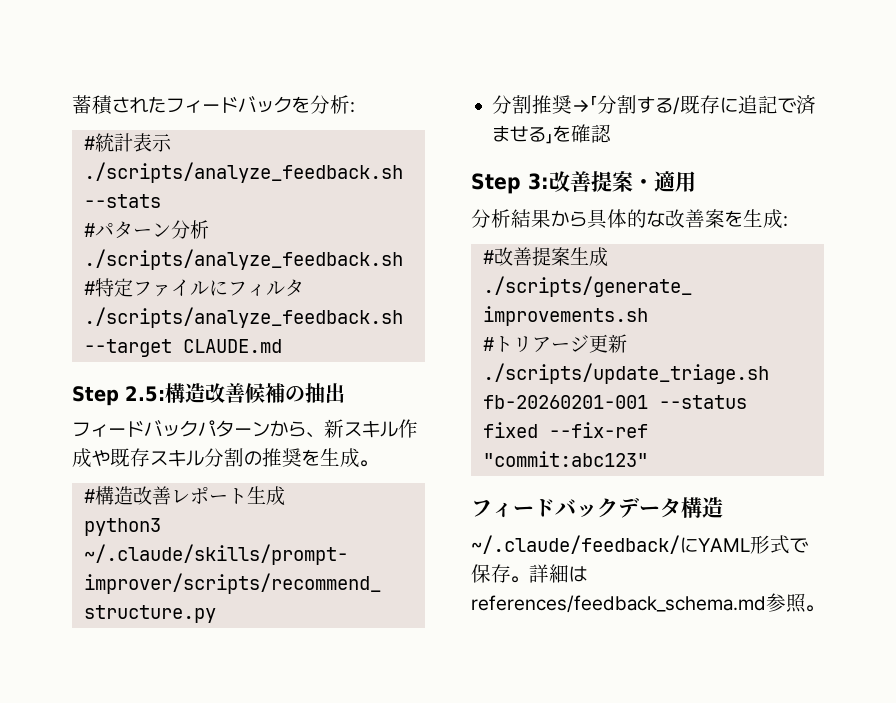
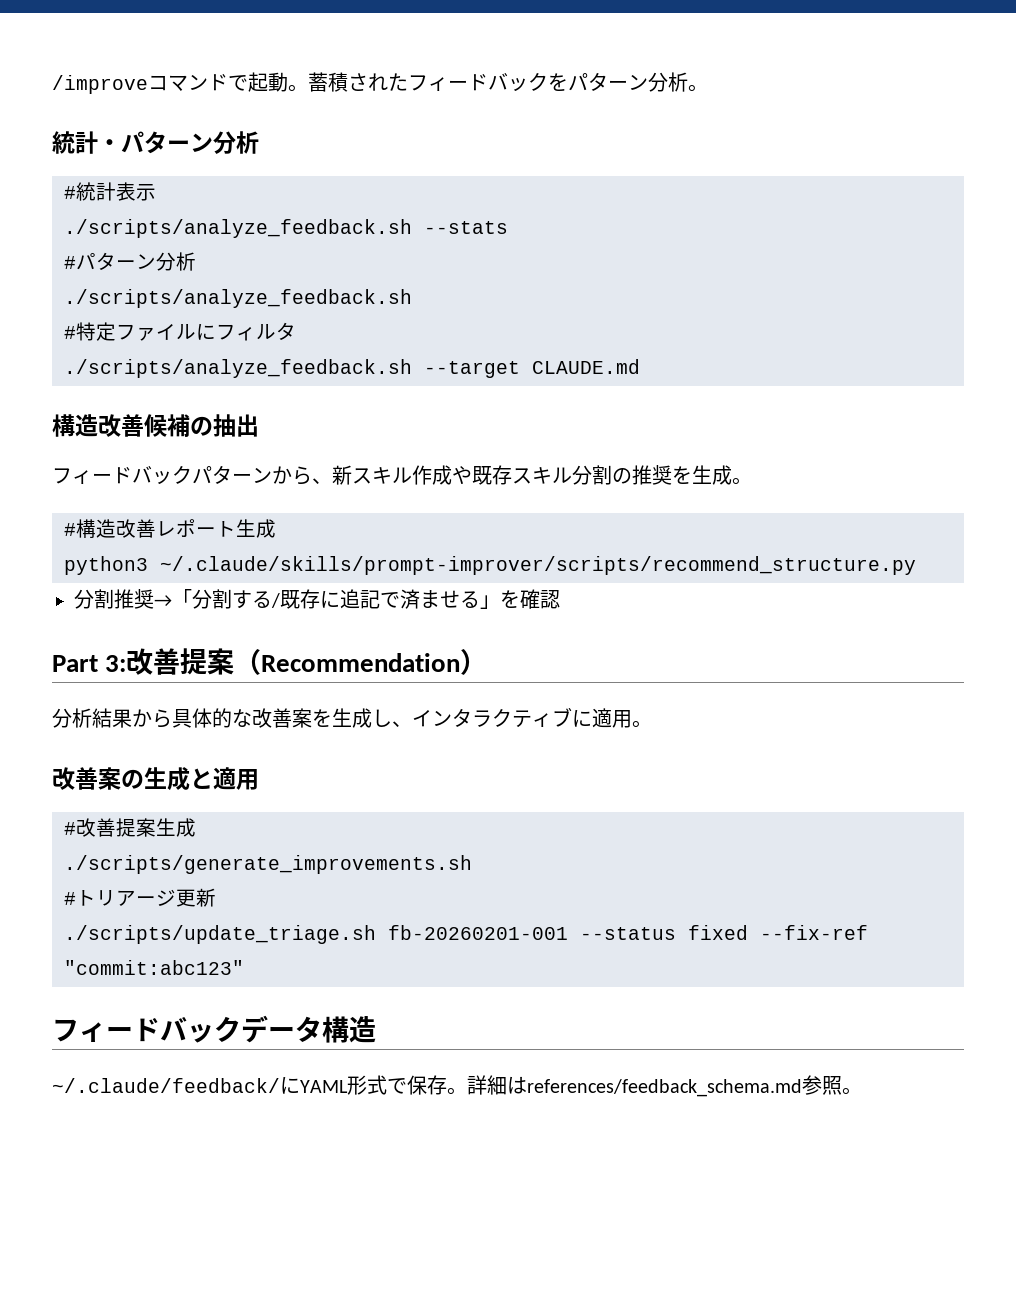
(72, 104) none -> [52,72,308,94] /improveコマンドで起動。
[310,95,355,114] 分析: -> [568,72,708,92] [52,131,259,154] パターン分析。 // 統計・パターン分析
[72,386,165,406] Step 2.5: -> (640, 366) none
[471,173,521,194] Step -> [52,655,98,672] Part
[633,171,696,192] ・適用 -> [234,649,488,675] （Recommendation）
[783,216,788,227] : -> [372,707,652,728] [52,767,259,791] し、インタラクティブに適用。 // 改善案の生成と適用

